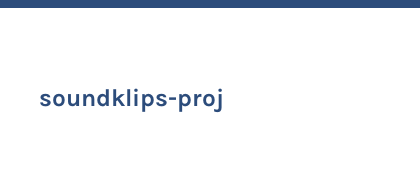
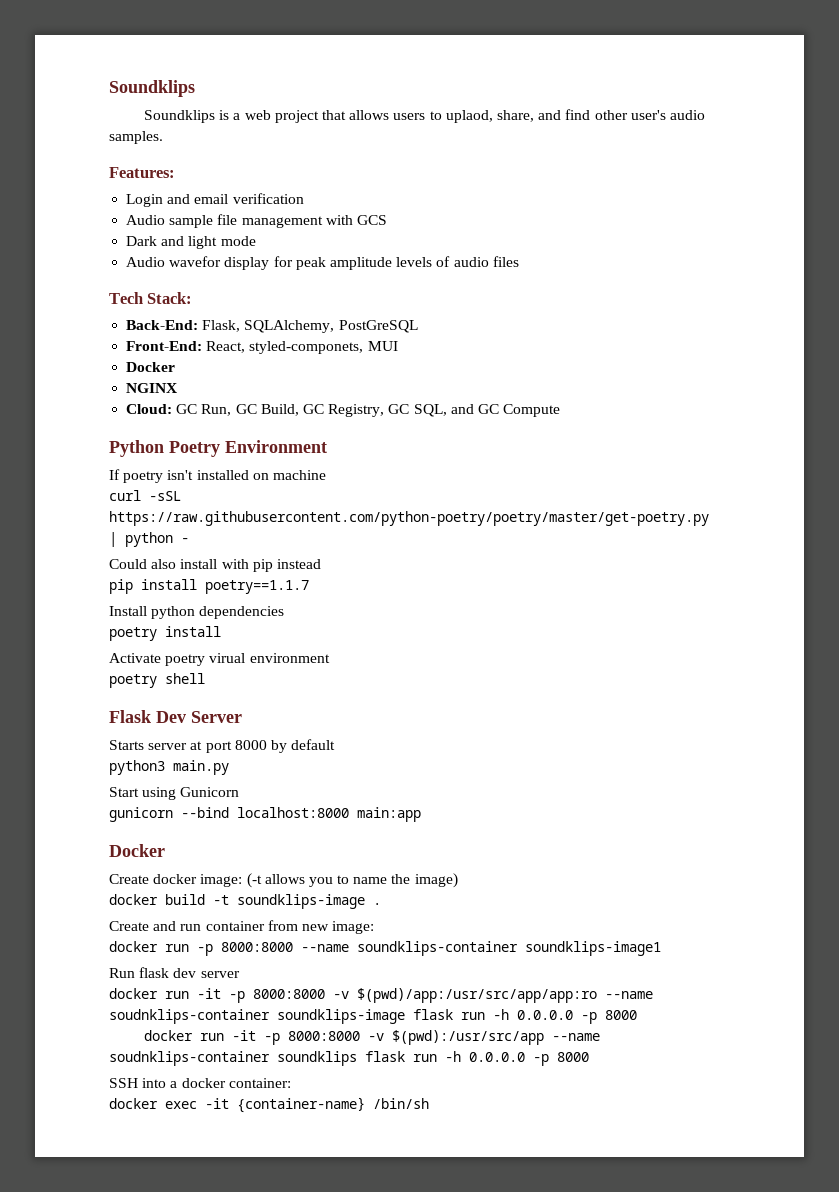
[39,88,224,113] soundklips-proj -> [109,80,195,97] [144,109,705,123] [109,131,163,144] [109,167,175,178] [126,193,304,207] [126,214,387,228] [126,236,256,249] [126,256,519,270] [109,292,193,304] [126,320,418,333] [126,341,398,354] [126,362,176,372] [126,383,179,393] [126,404,561,417] [109,440,327,457] [109,469,326,483] [109,490,181,501] [109,511,709,526] [109,532,189,547] [109,559,321,572] [109,579,309,594] [109,606,285,619] [109,626,221,641] [109,653,330,666] [109,673,205,688] [109,710,242,723] [109,739,336,753] [109,760,229,775] [109,787,240,800] [109,807,421,822] [109,844,165,857] [109,873,458,888] [109,894,381,909] [109,920,375,934] [109,941,661,956] [109,967,240,978] [109,988,653,1003] [109,1009,637,1024] [144,1030,601,1045] [109,1051,589,1066] [109,1078,291,1088] [109,1097,429,1113] Soundklips // Soundklips is a web project that allows users to uplaod, share, and find other user's audio samples. // Features: // Login and email verification // Audio sample file management with GCS // Dark and light mode // Audio wavefor display for peak amplitude levels of audio files // Tech Stack: // Back-End: Flask, SQLAlchemy, PostGreSQL // Front-End: React, styled-componets, MUI // Docker // NGINX // Cloud: GC Run, GC Build, GC Registry, GC SQL, and GC Compute // Python Poetry Environment // If poetry isn't installed on machine // curl -sSL https://raw.githubusercontent.com/python-poetry/poetry/master/get-poetry.py | python - // Could also install with pip instead // pip install poetry==1.1.7 // Install python dependencies // poetry install // Activate poetry virual environment // poetry shell // Flask Dev Server // Starts server at port 8000 by default // python3 main.py // Start using Gunicorn // gunicorn --bind localhost:8000 main:app // Docker // Create docker image: (-t allows you to name the image) // docker build -t soundklips-image . // Create and run container from new image: // docker run -p 8000:8000 --name soundklips-container soundklips-image1 // Run flask dev server // docker run -it -p 8000:8000 -v $(pwd)/app:/usr/src/app/app:ro --name soudnklips-container soundklips-image flask run -h 0.0.0.0 -p 8000 // docker run -it -p 8000:8000 -v $(pwd):/usr/src/app --name soudnklips-container soundklips flask run -h 0.0.0.0 -p 8000 // SSH into a docker container: // docker exec -it {container-name} /bin/sh

